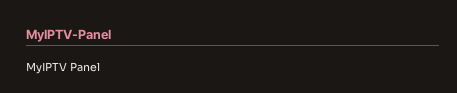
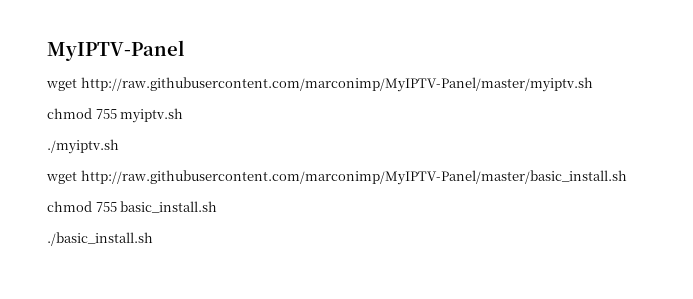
[26,62,100,74] MyIPTV Panel -> [46,77,593,92] [47,108,184,123] [47,139,119,154] [46,170,627,185] [47,201,218,213] [47,232,153,246] wget http://raw.githubusercontent.com/marconimp/MyIPTV-Panel/master/myiptv.sh // chmod 755 myiptv.sh // ./myiptv.sh // wget http://raw.githubusercontent.com/marconimp/MyIPTV-Panel/master/basic_install.sh // chmod 755 basic_install.sh // ./basic_install.sh

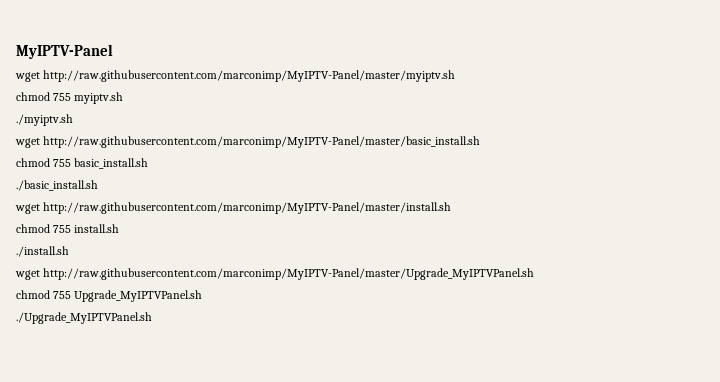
(153, 239) none -> [15,202,452,214] [16,224,120,233] [16,246,69,257] [15,268,535,280] [16,290,203,302] [16,312,152,324] // wget http://raw.githubusercontent.com/marconimp/MyIPTV-Panel/master/install.sh // chmod 755 install.sh // ./install.sh // wget http://raw.githubusercontent.com/marconimp/MyIPTV-Panel/master/Upgrade_MyIPTVPanel.sh // chmod 755 Upgrade_MyIPTVPanel.sh // ./Upgrade_MyIPTVPanel.sh

